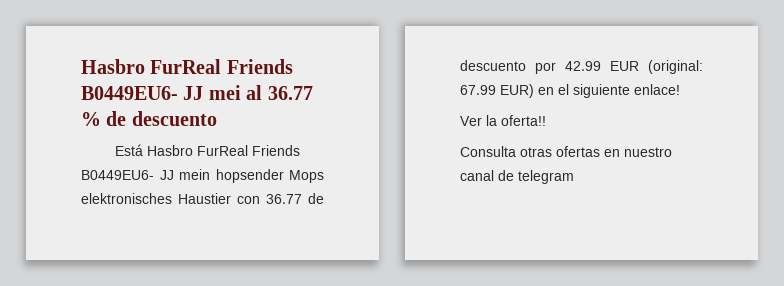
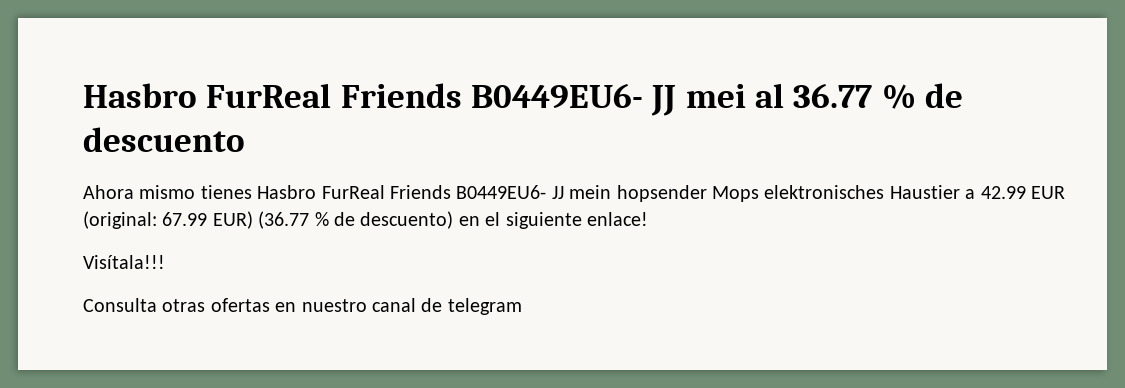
[115,144,144,156] Está -> [83,185,252,199] Ahora mismo tienes
[237,193,324,204] [460,60,556,74] con 36.77 de descuento por -> [965,189,976,199] a
(534, 91) none -> [258,211,454,229] (36.77 % de descuento)
[460,115,546,126] Ver la oferta!! -> [83,255,165,269] Visítala!!!

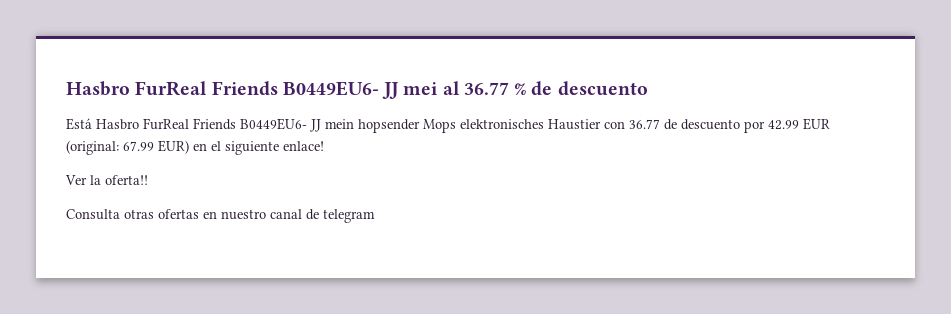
[83,185,252,199] Ahora mismo tienes -> [66,118,92,130] Está
[965,189,976,199] a -> [604,119,765,133] con 36.77 de descuento por
[258,211,454,229] (36.77 % de descuento) -> (189, 147) none
[83,255,165,269] Visítala!!! -> [65,175,148,185] Ver la oferta!!

